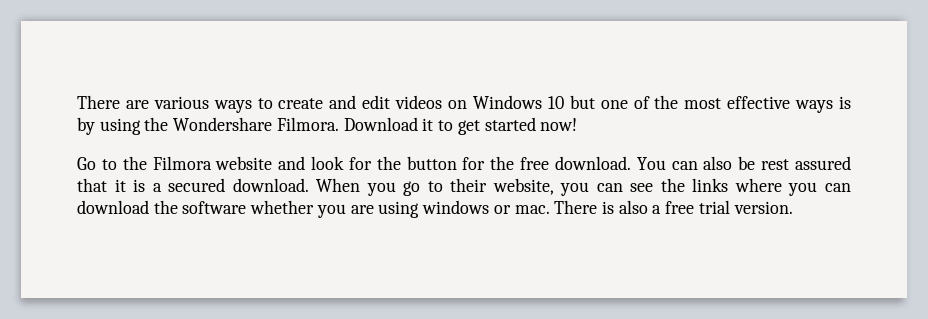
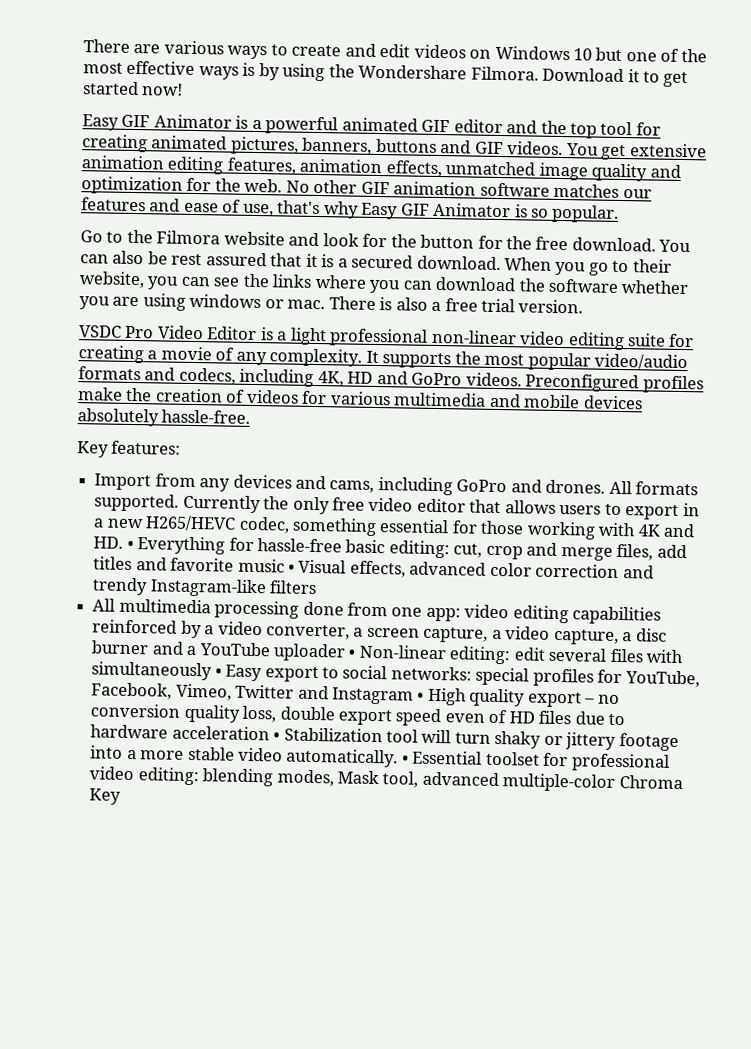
(578, 124) none -> [82,114,661,139] [82,134,707,161] [81,155,681,182] [81,176,652,199] [81,197,620,223] // Easy GIF Animator is a powerful animated GIF editor and the top tool for creating animated pictures, banners, buttons and GIF videos. You get extensive animation editing features, animation effects, unmatched image quality and optimization for the web. No other GIF animation software matches our features and ease of use, that's why Easy GIF Animator is so popular.
(793, 207) none -> [79,325,695,351] [78,345,689,371] [78,366,704,394] [78,387,643,410] [77,408,251,427] [77,440,182,458] [94,473,699,496] [94,493,700,520] [93,515,696,540] [93,536,687,561] [93,556,654,579] [92,577,318,598] [92,598,662,625] [92,619,667,645] [91,640,684,665] [91,661,700,688] [91,682,620,708] [90,703,626,727] [90,724,679,751] [90,745,670,772] [89,766,683,792] [89,788,122,805] // VSDC Pro Video Editor is a light professional non-linear video editing suite for creating a movie of any complexity. It supports the most popular video/audio formats and codecs, including 4K, HD and GoPro videos. Preconfigured profiles make the creation of videos for various multimedia and mobile devices absolutely hassle-free. // Key features: // Import from any devices and cams, including GoPro and drones. All formats supported. Сurrently the only free video editor that allows users to export in a new H265/HEVC codec, something essential for those working with 4K and HD. • Everything for hassle-free basic editing: cut, crop and merge files, add titles and favorite music • Visual effects, advanced color correction and trendy Instagram-like filters // All multimedia processing done from one app: video editing capabilities reinforced by a video converter, a screen capture, a video capture, a disc burner and a YouTube uploader • Non-linear editing: edit several files with simultaneously • Easy export to social networks: special profiles for YouTube, Facebook, Vimeo, Twitter and Instagram • High quality export – no conversion quality loss, double export speed even of HD files due to hardware acceleration • Stabilization tool will turn shaky or jittery footage into a more stable video automatically. • Essential toolset for professional video editing: blending modes, Mask tool, advanced multiple-color Chroma Key

